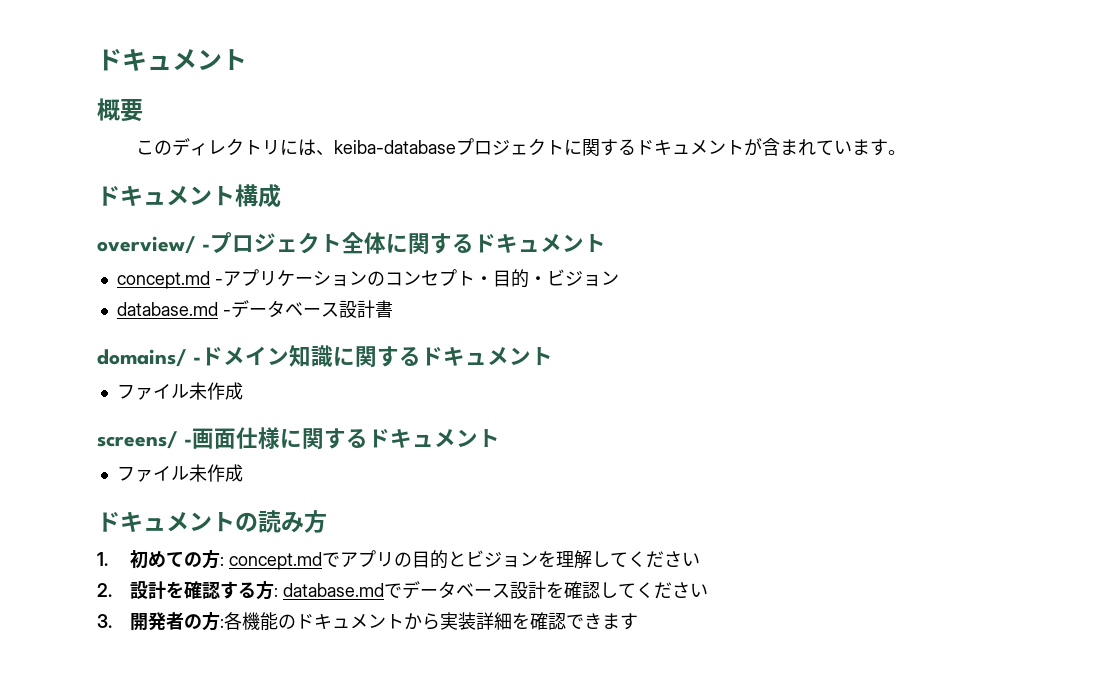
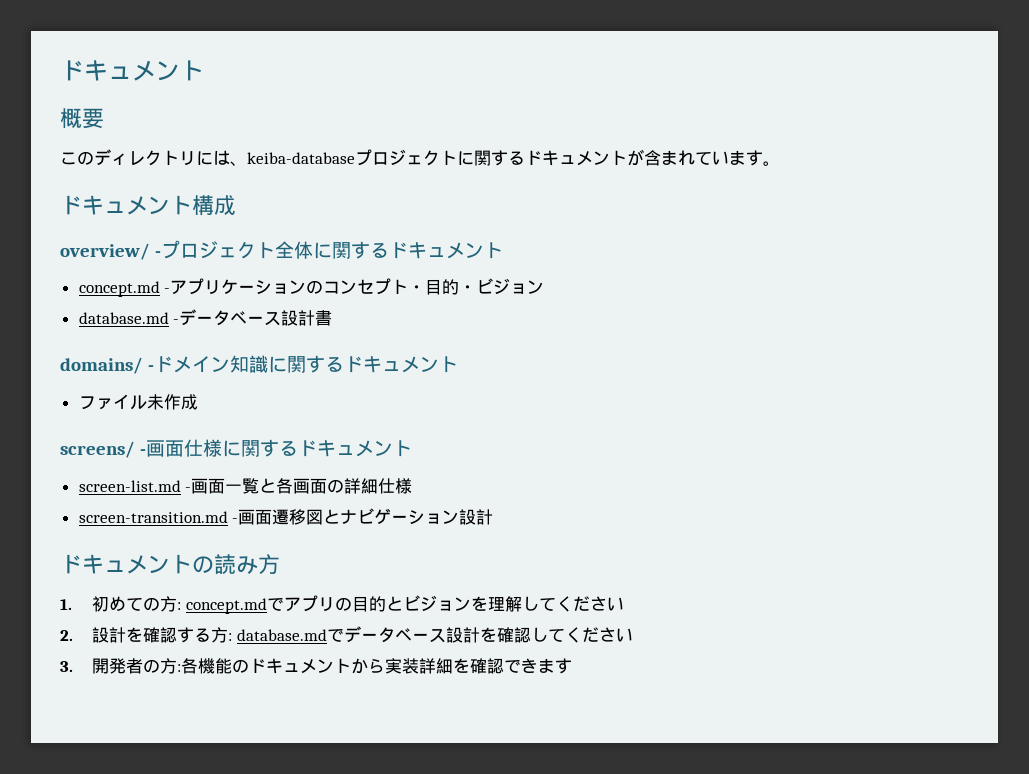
[116,464,243,482] ファイル未作成 -> [78,478,413,494] [78,508,494,525] screen-list.md -画面一覧と各画面の詳細仕様 // screen-transition.md -画面遷移図とナビゲーション設計

